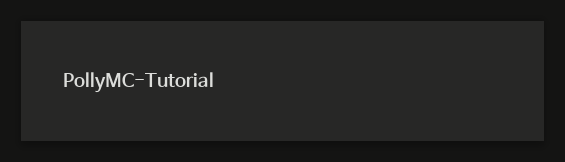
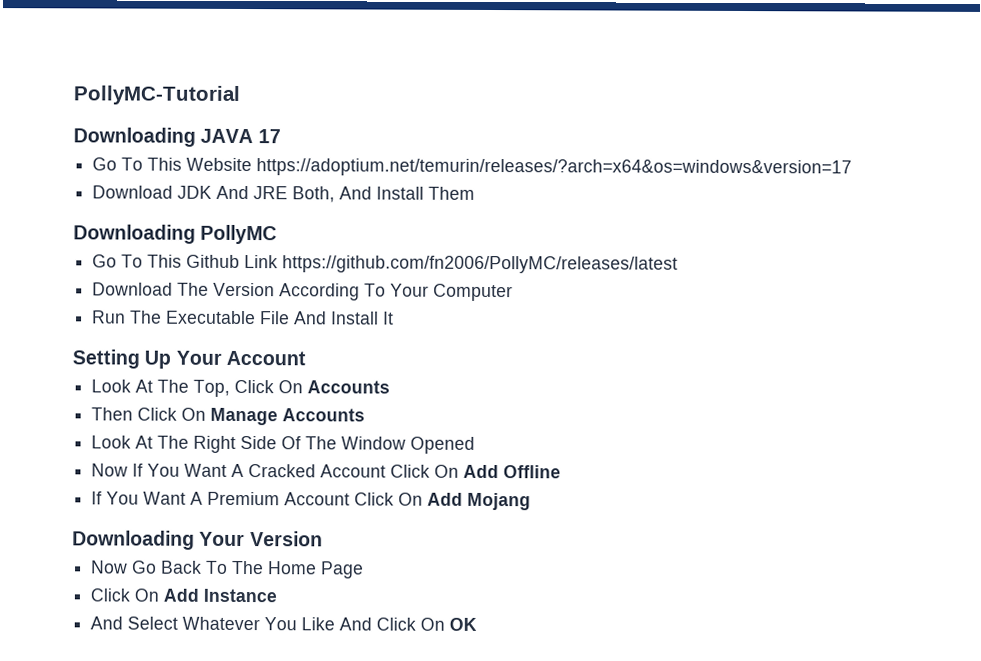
(214, 82) none -> [73,127,281,147] [92,157,853,178] [92,185,476,203] [73,224,278,245] [92,254,679,274] [92,282,514,302] [92,310,395,325] [72,349,306,369] [91,379,391,397] [91,407,366,426] [91,435,476,454] [91,463,562,479] [91,491,532,511] [72,530,323,550] [91,560,365,579] [90,588,278,603] [90,616,478,631] // Downloading JAVA 17 // Go To This Website https://adoptium.net/temurin/releases/?arch=x64&os=windows&version=17 // Download JDK And JRE Both, And Install Them // Downloading PollyMC // Go To This Github Link https://github.com/fn2006/PollyMC/releases/latest // Download The Version According To Your Computer // Run The Executable File And Install It // Setting Up Your Account // Look At The Top, Click On Accounts // Then Click On Manage Accounts // Look At The Right Side Of The Window Opened // Now If You Want A Cracked Account Click On Add Offline // If You Want A Premium Account Click On Add Mojang // Downloading Your Version // Now Go Back To The Home Page // Click On Add Instance // And Select Whatever You Like And Click On OK

